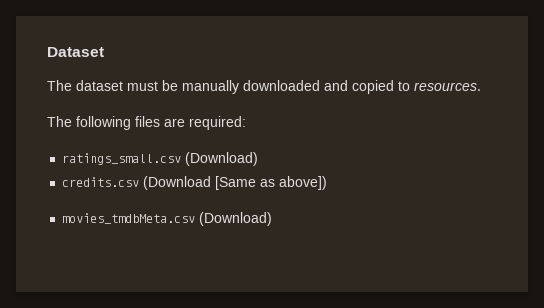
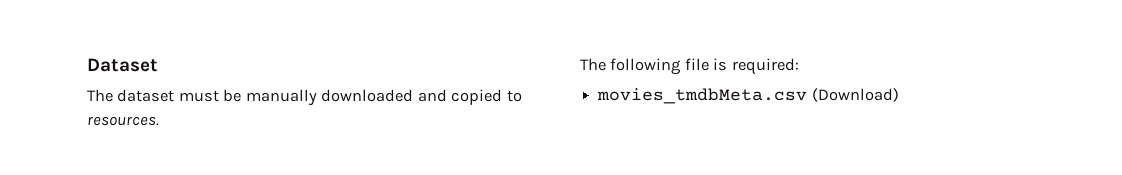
[135,116,185,127] files are -> [684,58,728,71] file is
[62,152,259,166] [62,176,328,190] // ratings_small.csv (Download) // credits.csv (Download [Same as above]) -> (799, 66) none

